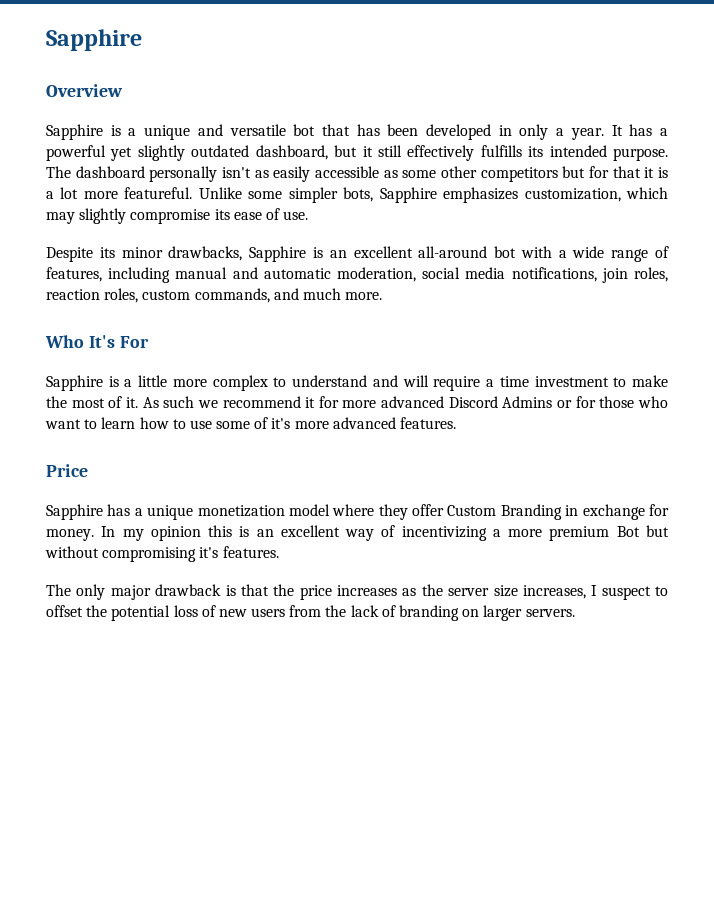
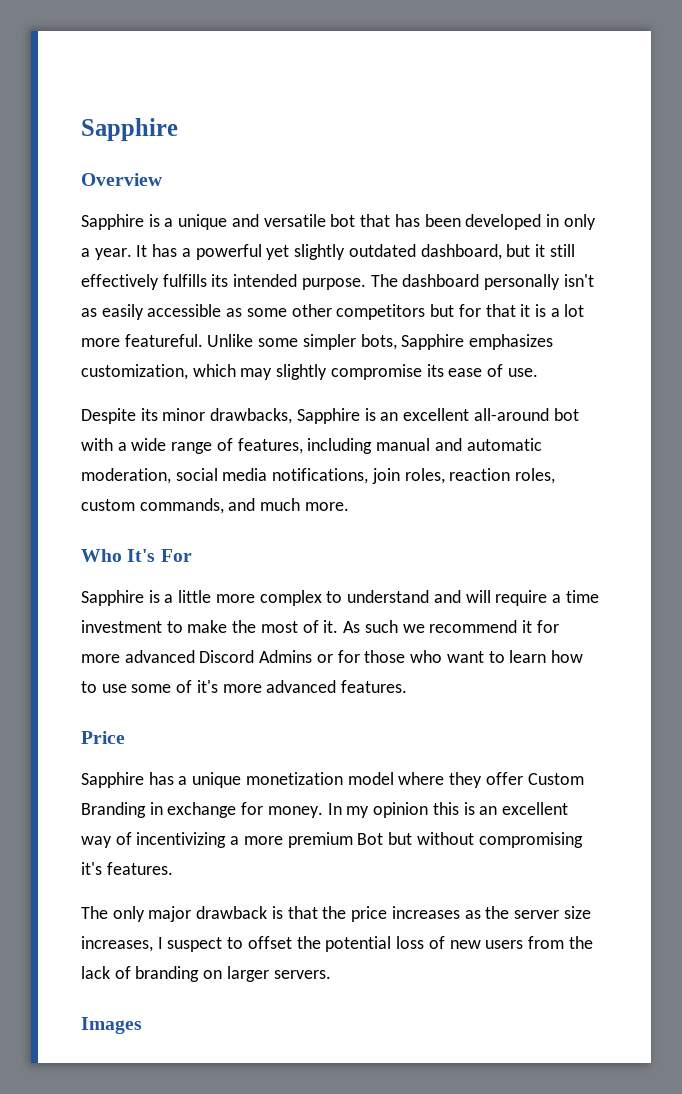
(575, 613) none -> [81,1017,142,1034] // Images

